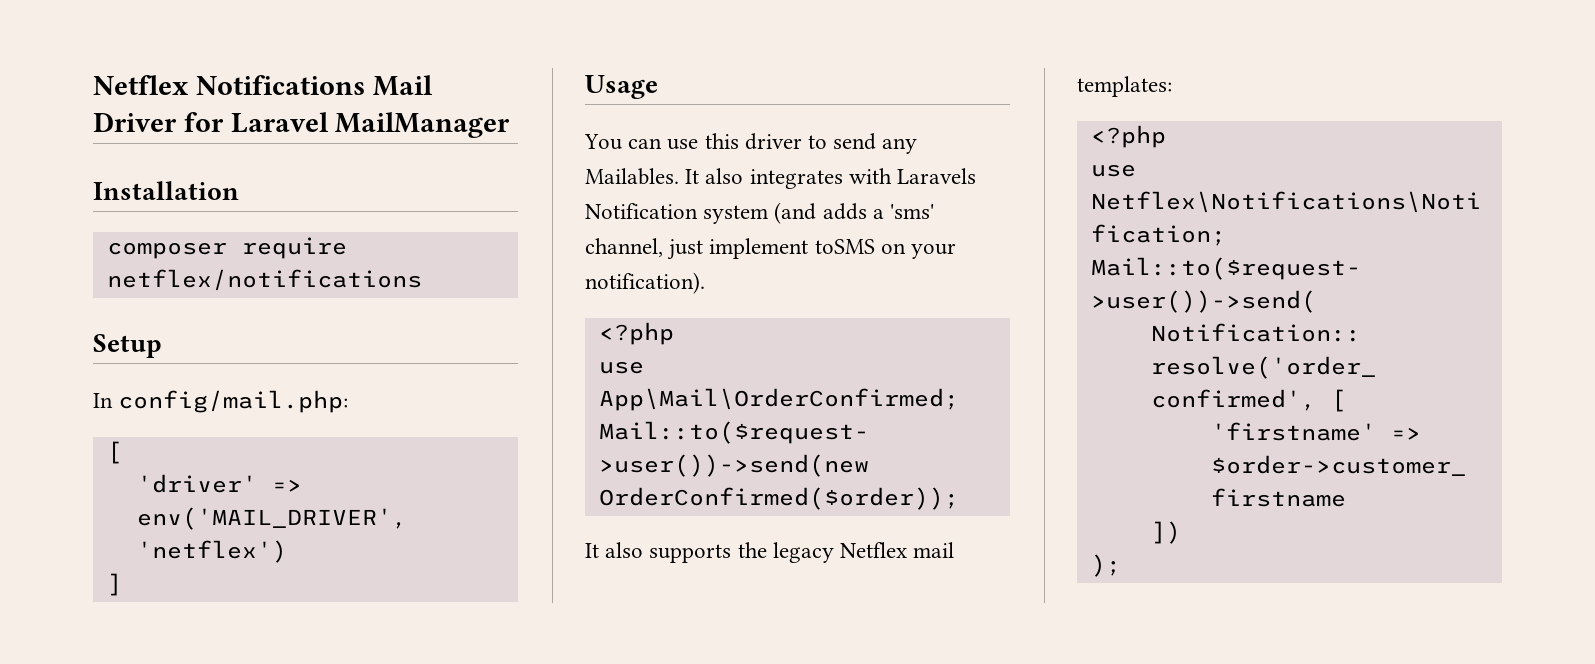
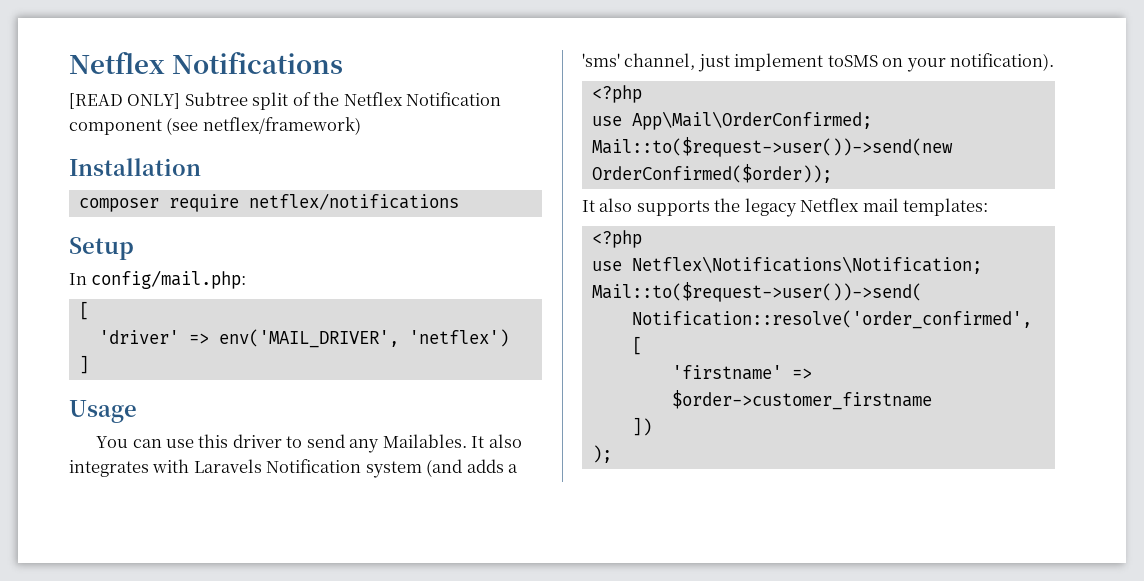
[372,75,433,96] [93,112,511,138] Mail Driver for Laravel MailManager -> [69,92,502,110] [69,117,361,135] // [READ ONLY] Subtree split of the Netflex Notification component (see netflex/framework)

